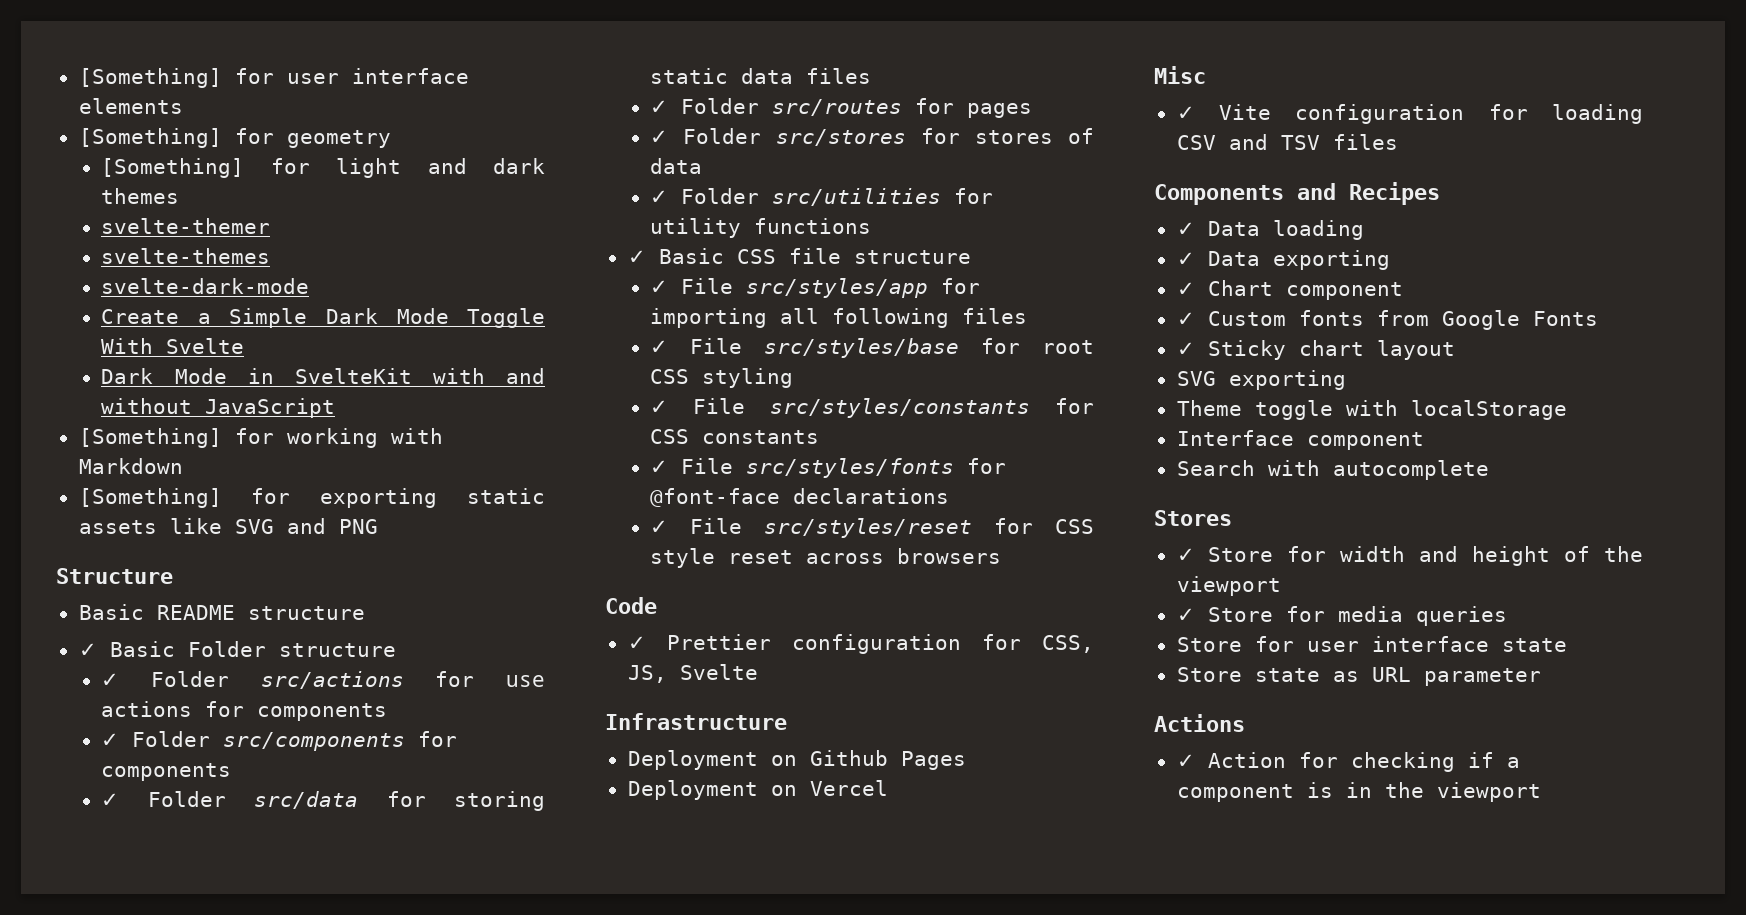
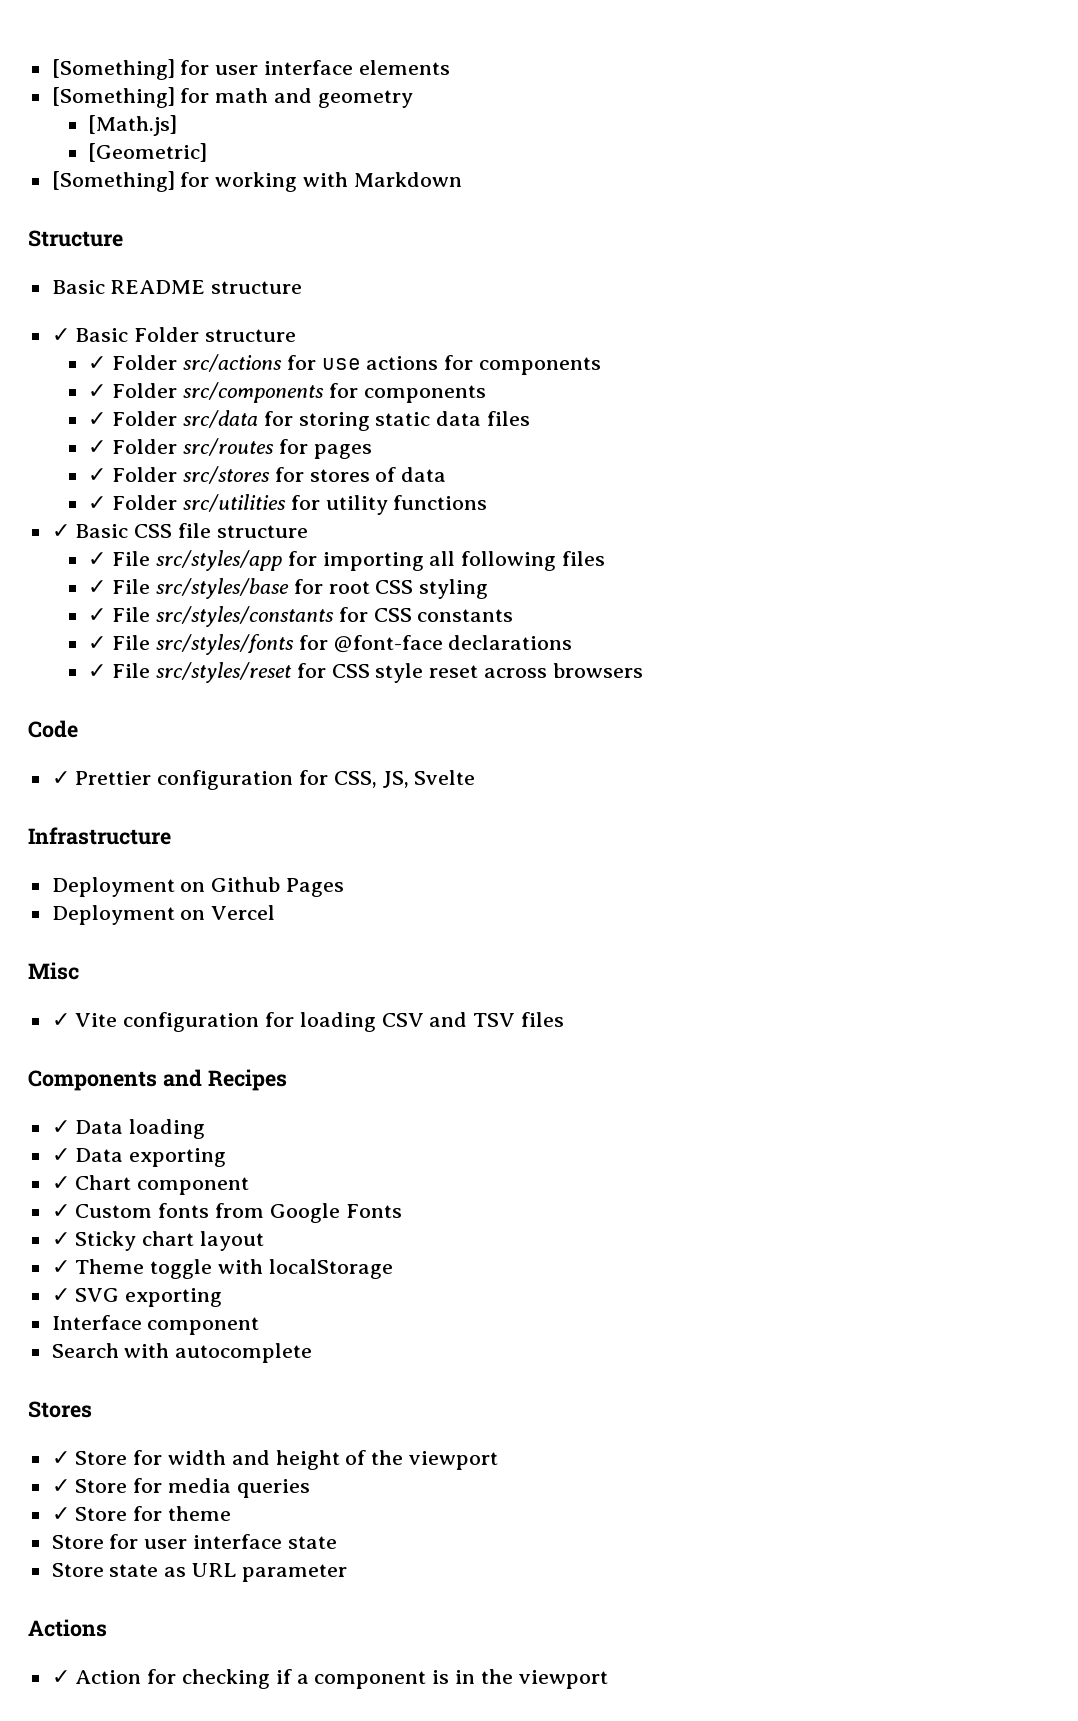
(274, 136) none -> [215,88,313,103] math and
[101,158,545,178] [101,188,180,204] [101,218,271,234] [101,248,271,264] [101,278,310,294] [101,308,545,328] [101,338,245,354] [101,368,545,384] [101,398,336,418] [Something] for light and dark themes // svelte-themer // svelte-themes // svelte-dark-mode // Create a Simple Dark Mode Toggle With Svelte // Dark Mode in SvelteKit with and without JavaScript -> [88,115,178,136] [88,143,208,162] [Math.js] // [Geometric]
[78,488,545,508] [78,518,378,534] // [Something] for exporting static assets like SVG and PNG -> (462, 179) none
[1176,370,1346,390] SVG exporting // -> [51,1260,70,1274] ✓
(1567, 410) none -> [51,1288,223,1307] // ✓ SVG exporting
(1507, 616) none -> [51,1506,232,1521] // ✓ Store for theme

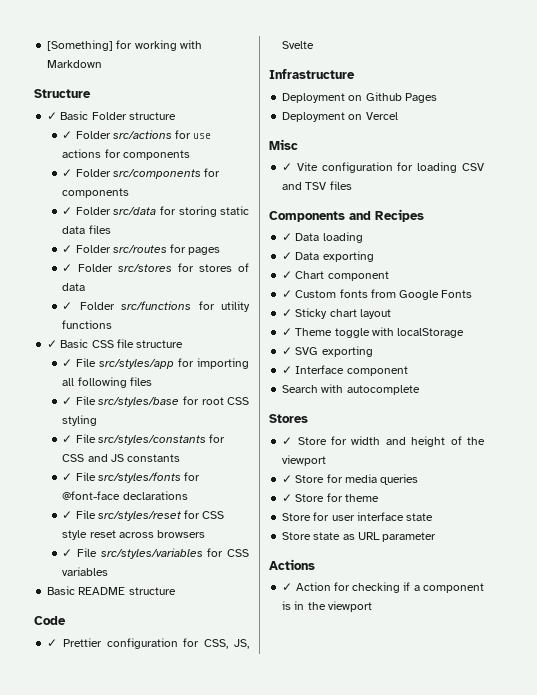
[51,59,450,80] [51,87,413,108] [88,115,178,136] [88,143,208,162] [51,171,210,192] [Something] for user interface elements // [Something] for math and geometry // [Math.js] // [Geometric] // [Something] for -> [47,40,133,51] [Something] for
[51,280,303,294] // Basic README structure -> (91, 93) none
[183,494,287,512] src/utilities -> [121,301,192,310] src/functions
(412, 615) none -> [87,454,124,462] and JS
(643, 670) none -> [62,548,249,559] [62,567,109,576] [47,586,176,595] // ✓ File src/styles/variables for CSS variables // Basic README structure
(223, 1297) none -> [282,366,293,374] ✓

